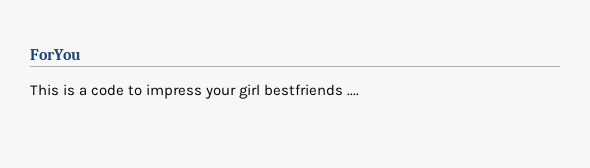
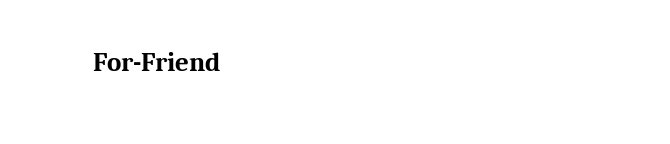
[30,49,81,60] [30,84,360,99] ForYou // This is a code to impress your girl bestfriends .... -> [93,52,220,71] For-Friend

